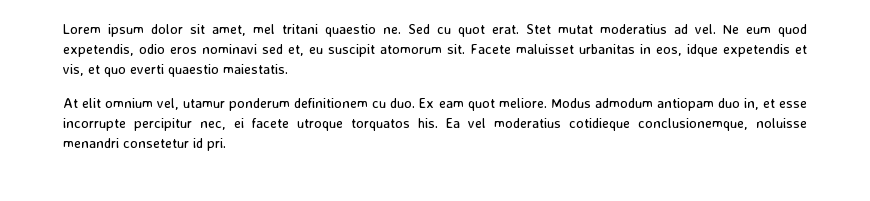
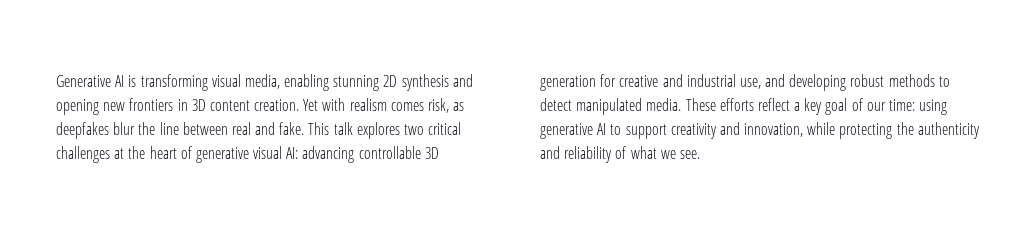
[63,24,807,37] [63,44,807,57] [63,64,288,77] [63,98,807,111] [63,118,807,131] [63,138,226,151] Lorem ipsum dolor sit amet, mel tritani quaestio ne. Sed cu quot erat. Stet mutat moderatius ad vel. Ne eum quod expetendis, odio eros nominavi sed et, eu suscipit atomorum sit. Facete maluisset urbanitas in eos, idque expetendis et vis, et quo everti quaestio maiestatis. // At elit omnium vel, utamur ponderum definitionem cu duo. Ex eam quot meliore. Modus admodum antiopam duo in, et esse incorrupte percipitur nec, ei facete utroque torquatos his. Ea vel moderatius cotidieque conclusionemque, noluisse menandri consetetur id pri. -> [56,74,473,91] [56,98,465,115] [56,122,462,139] [56,146,439,163] [540,74,950,91] [540,98,948,115] [540,122,980,139] [540,146,700,163] Generative AI is transforming visual media, enabling stunning 2D synthesis and opening new frontiers in 3D content creation. Yet with realism comes risk, as deepfakes blur the line between real and fake. This talk explores two critical challenges at the heart of generative visual AI: advancing controllable 3D generation for creative and industrial use, and developing robust methods to detect manipulated media. These efforts reflect a key goal of our time: using generative AI to support creativity and innovation, while protecting the authenticity and reliability of what we see.

